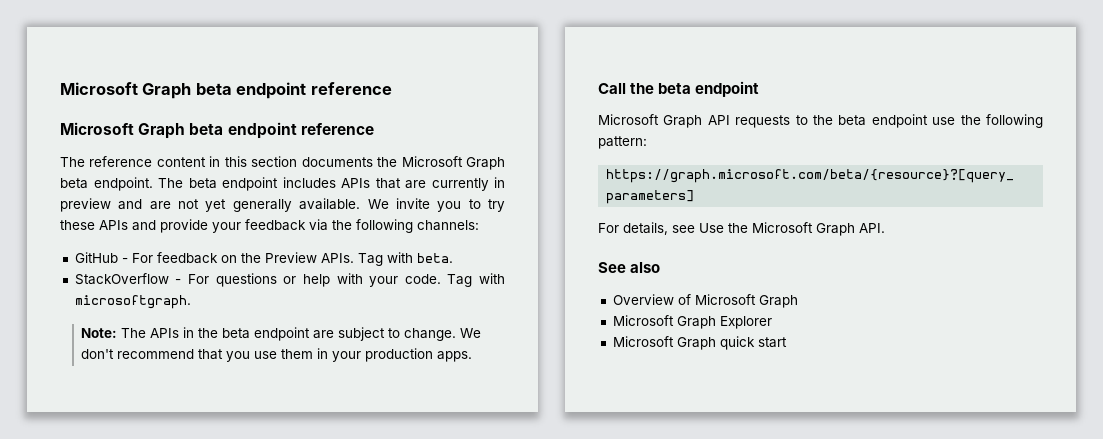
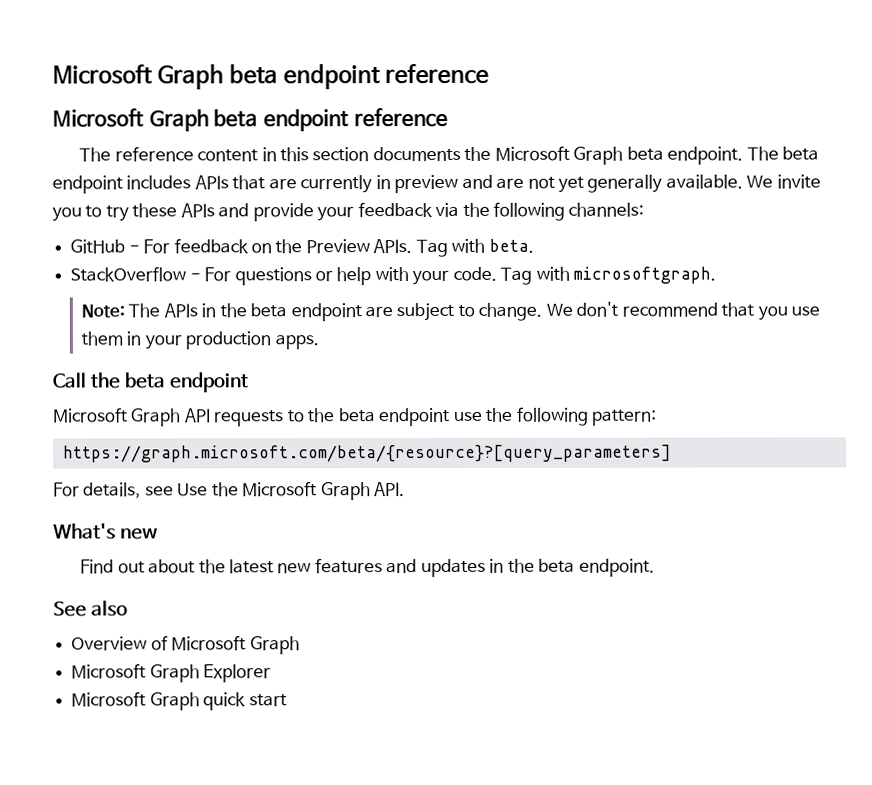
(885, 228) none -> [53,523,159,540] [80,558,655,578] // What's new // Find out about the latest new features and updates in the beta endpoint.

